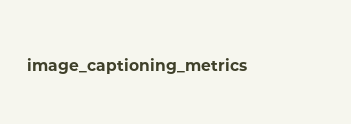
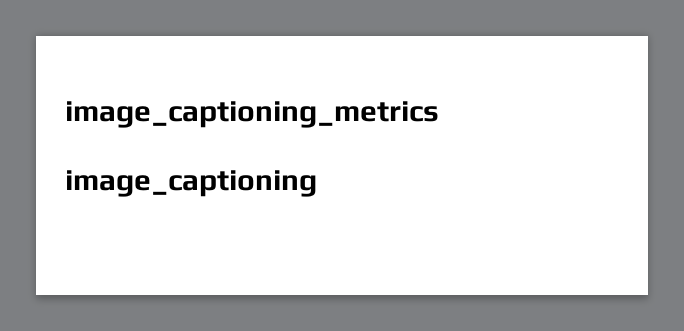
(247, 66) none -> [65,170,317,197] // image_captioning

